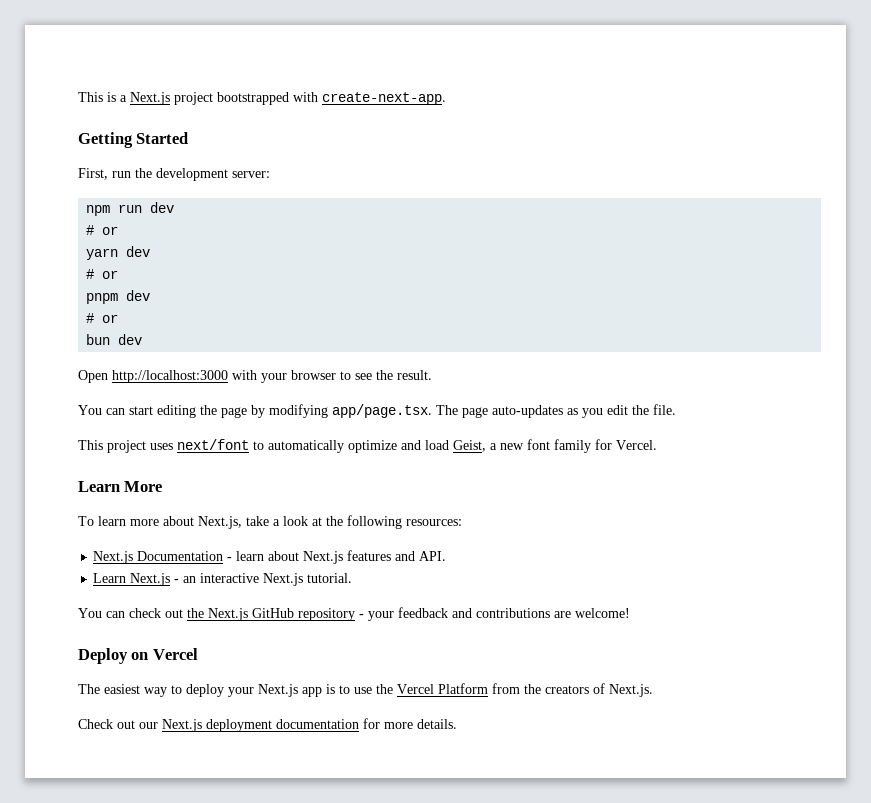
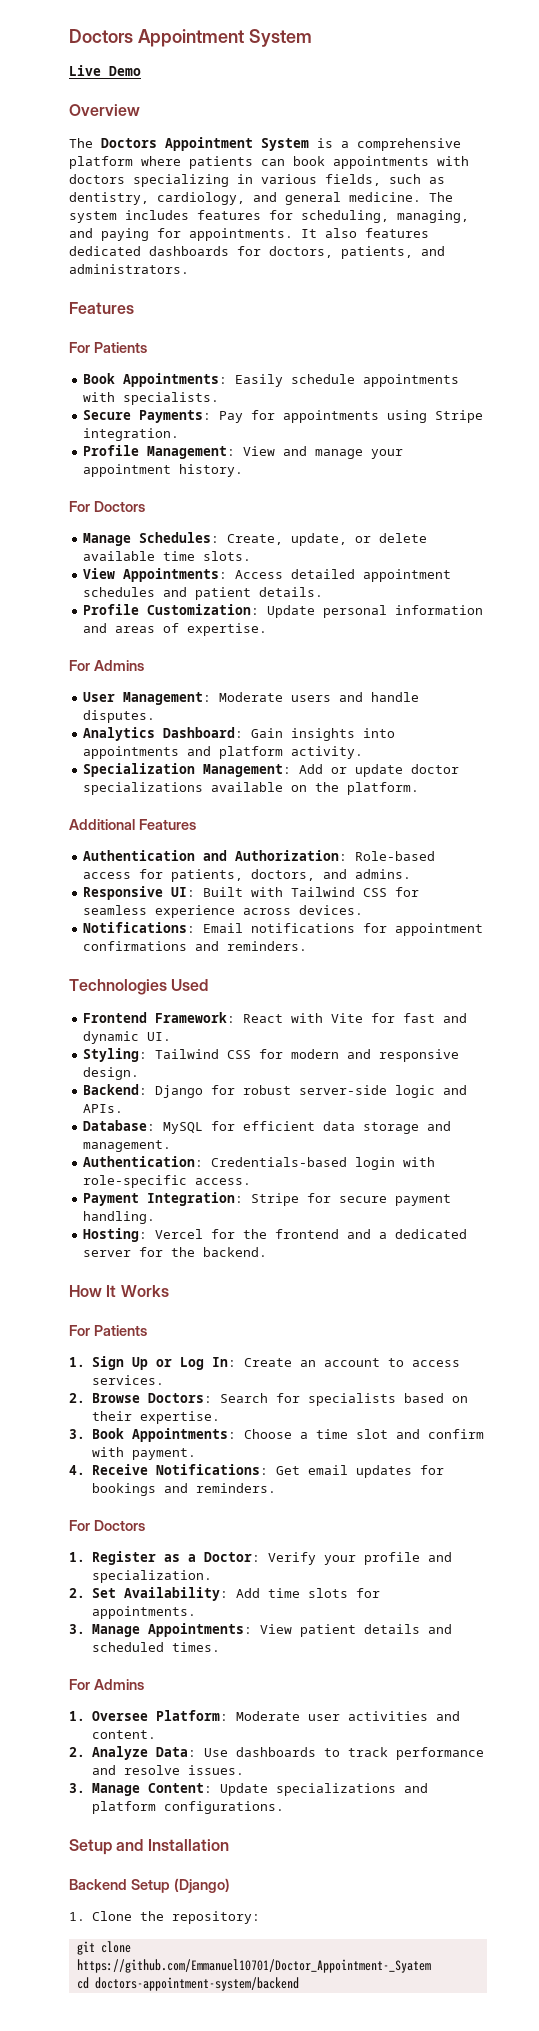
[78,92,446,105] [78,132,189,148] [78,168,270,181] [86,202,175,216] [86,225,119,235] [86,246,151,260] [86,269,119,279] [86,290,151,304] [86,313,119,323] [86,334,143,345] [78,370,432,383] [78,404,676,418] [78,439,657,453] [78,481,163,492] [78,515,462,529] [93,550,447,564] [93,573,353,586] [78,607,630,621] [78,648,198,664] [78,683,653,697] [78,718,457,732] This is a Next.js project bootstrapped with create-next-app. // Getting Started // First, run the development server: // npm run dev // # or // yarn dev // # or // pnpm dev // # or // bun dev // Open http://localhost:3000 with your browser to see the result. // You can start editing the page by modifying app/page.tsx. The page auto-updates as you edit the file. // This project uses next/font to automatically optimize and load Geist, a new font family for Vercel. // Learn More // To learn more about Next.js, take a look at the following resources: // Next.js Documentation - learn about Next.js features and API. // Learn Next.js - an interactive Next.js tutorial. // You can check out the Next.js GitHub repository - your feedback and contributions are welcome! // Deploy on Vercel // The easiest way to deploy your Next.js app is to use the Vercel Platform from the creators of Next.js. // Check out our Next.js deployment documentation for more details. -> [69,29,312,47] [69,65,141,76] [69,104,140,116] [69,137,461,151] [69,156,469,169] [69,174,445,187] [69,192,453,205] [69,210,469,223] [69,228,429,241] [69,246,445,259] [69,264,189,274] [69,302,134,314] [69,342,147,353] [83,373,460,387] [83,392,220,405] [83,410,484,423] [83,428,180,441] [83,445,404,459] [83,464,244,477] [69,501,145,512] [83,532,428,546] [83,551,252,561] [83,568,452,582] [83,587,324,600] [83,604,484,618] [83,623,268,636] [69,660,144,671] [83,692,420,705] [83,710,156,723] [83,727,396,741] [83,746,364,759] [83,763,460,777] [83,782,420,795] [69,819,196,830] [83,850,436,861] [83,869,412,882] [83,886,420,900] [83,905,364,918] [83,922,484,936] [83,941,308,951] [69,979,209,995] [83,1012,468,1023] [83,1031,172,1044] [83,1048,460,1062] [83,1067,140,1080] [83,1084,468,1098] [83,1104,124,1113] [83,1120,452,1134] [83,1140,172,1152] [83,1156,436,1170] [83,1175,252,1188] [83,1192,452,1206] [83,1211,156,1224] [83,1228,468,1242] [83,1247,268,1257] [69,1285,169,1297] [69,1325,147,1336] [69,1356,460,1370] [91,1375,164,1385] [69,1393,468,1406] [91,1411,220,1424] [69,1428,484,1442] [91,1447,196,1460] [69,1464,444,1478] [91,1483,276,1496] [69,1520,145,1531] [69,1551,452,1565] [91,1570,212,1583] [69,1587,380,1601] [91,1606,196,1619] [69,1623,452,1637] [91,1642,220,1652] [69,1679,144,1690] [69,1710,460,1721] [91,1730,156,1739] [69,1746,484,1760] [91,1765,244,1775] [69,1783,428,1796] [91,1801,284,1814] [69,1839,229,1855] [69,1878,230,1893] [69,1911,260,1924] [76,1941,131,1955] [76,1959,431,1973] [76,1977,299,1991] Doctors Appointment System // Live Demo // Overview // The Doctors Appointment System is a comprehensive platform where patients can book appointments with doctors specializing in various fields, such as dentistry, cardiology, and general medicine. The system includes features for scheduling, managing, and paying for appointments. It also features dedicated dashboards for doctors, patients, and administrators. // Features // For Patients // Book Appointments: Easily schedule appointments with specialists. // Secure Payments: Pay for appointments using Stripe integration. // Profile Management: View and manage your appointment history. // For Doctors // Manage Schedules: Create, update, or delete available time slots. // View Appointments: Access detailed appointment schedules and patient details. // Profile Customization: Update personal information and areas of expertise. // For Admins // User Management: Moderate users and handle disputes. // Analytics Dashboard: Gain insights into appointments and platform activity. // Specialization Management: Add or update doctor specializations available on the platform. // Additional Features // Authentication and Authorization: Role-based access for patients, doctors, and admins. // Responsive UI: Built with Tailwind CSS for seamless experience across devices. // Notifications: Email notifications for appointment confirmations and reminders. // Technologies Used // Frontend Framework: React with Vite for fast and dynamic UI. // Styling: Tailwind CSS for modern and responsive design. // Backend: Django for robust server-side logic and APIs. // Database: MySQL for efficient data storage and management. // Authentication: Credentials-based login with role-specific access. // Payment Integration: Stripe for secure payment handling. // Hosting: Vercel for the frontend and a dedicated server for the backend. // How It Works // For Patients // 1. Sign Up or Log In: Create an account to access services. // 2. Browse Doctors: Search for specialists based on their expertise. // 3. Book Appointments: Choose a time slot and confirm with payment. // 4. Receive Notifications: Get email updates for bookings and reminders. // For Doctors // 1. Register as a Doctor: Verify your profile and specialization. // 2. Set Availability: Add time slots for appointments. // 3. Manage Appointments: View patient details and scheduled times. // For Admins // 1. Oversee Platform: Moderate user activities and content. // 2. Analyze Data: Use dashboards to track performance and resolve issues. // 3. Manage Content: Update specializations and platform configurations. // Setup and Installation // Backend Setup (Django) // 1. Clone the repository: // git clone https://github.com/Emmanuel10701/Doctor_Appointment-_Syatem // cd doctors-appointment-system/backend

